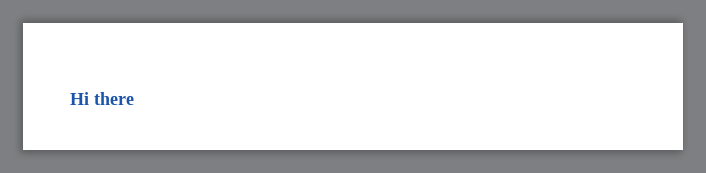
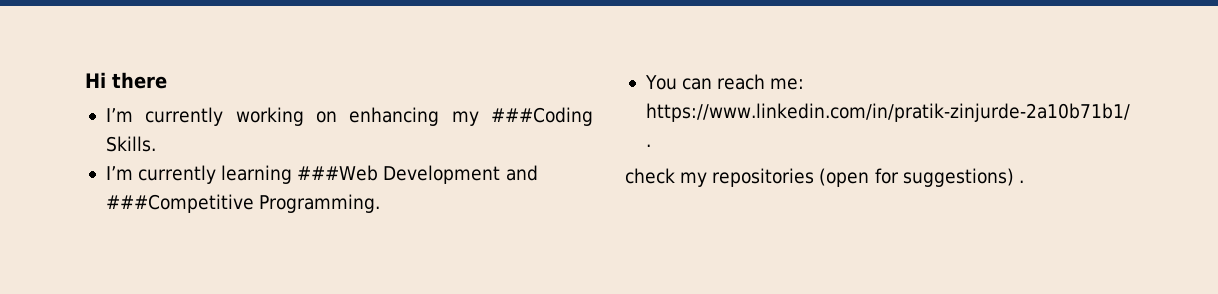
(134, 98) none -> [105,107,594,126] [105,136,156,152] [105,165,538,184] [105,194,381,213] [644,74,805,90] [645,103,1130,122] [645,144,651,147] [625,168,1024,187] // I’m currently working on enhancing my ###Coding Skills. // I’m currently learning ###Web Development and ###Competitive Programming. // You can reach me: https://www.linkedin.com/in/pratik-zinjurde-2a10b71b1/ . // check my repositories (open for suggestions) .

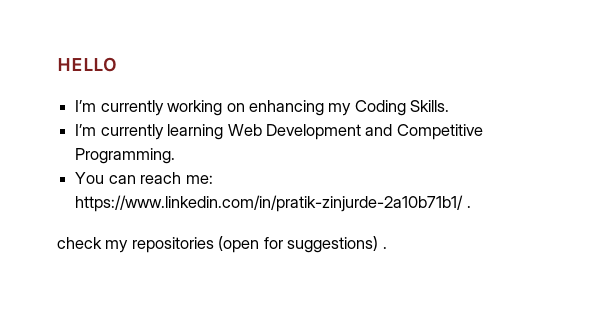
[85,72,167,89] Hi there -> [57,57,117,72] HELLO
[491,107,594,126] ###Coding -> [354,100,406,116] Coding
[297,165,379,181] ###Web -> [227,124,262,136] Web
[105,194,254,213] ###Competitive -> [396,124,483,140] Competitive

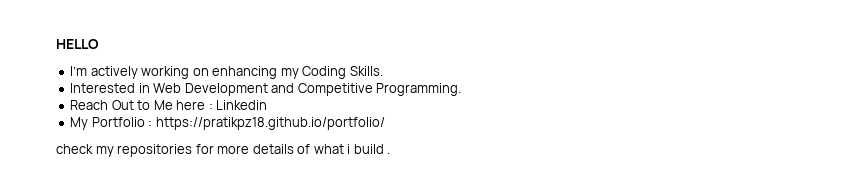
[100,100,164,116] currently -> [90,66,138,79] actively
[75,124,224,140] I’m currently learning -> [70,83,150,93] Interested in
[75,172,213,184] [75,195,471,212] [57,236,379,253] You can reach me: https://www.linkedin.com/in/pratik-zinjurde-2a10b71b1/ . // check my repositories (open for suggestions) -> [70,100,268,110] [70,117,385,130] [56,144,384,157] Reach Out to Me here : Linkedin // My Portfolio : https://pratikpz18.github.io/portfolio/ // check my repositories for more details of what i build

